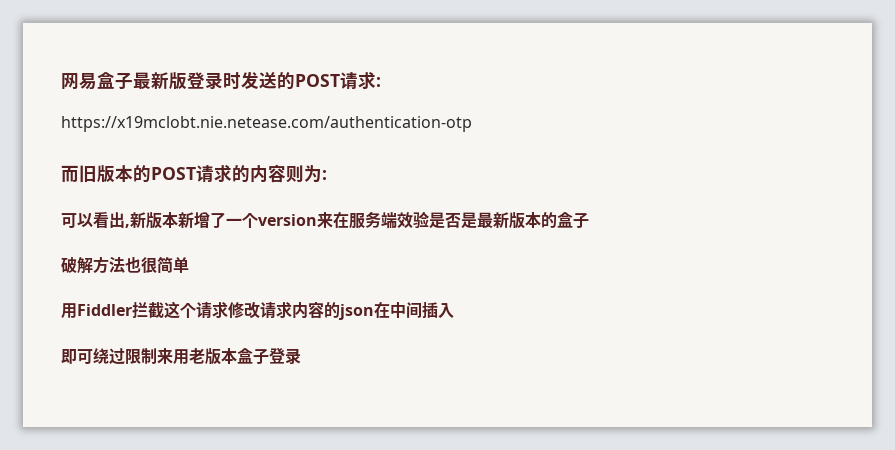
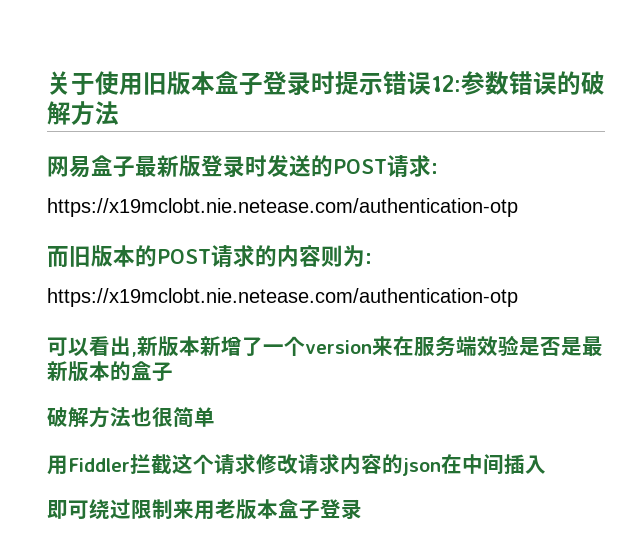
(61, 81) none -> [47,71,605,96] [47,101,119,125] 关于使用旧版本盒子登录时提示错误12:参数错误的破解方法 //
(327, 175) none -> [47,288,518,307] // https://x19mclobt.nie.netease.com/authentication-otp

